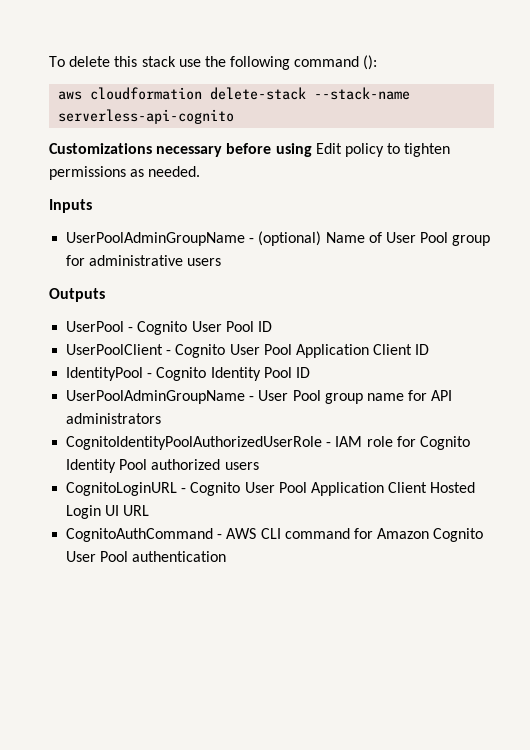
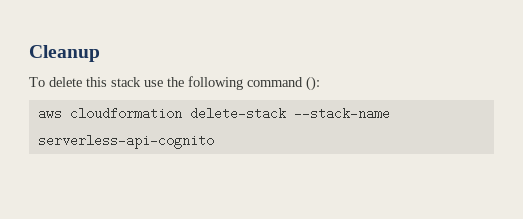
(49, 61) none -> [29,45,100,62] Cleanup //
[49,143,451,157] [49,166,201,180] [49,199,92,213] [66,231,491,246] [66,255,222,266] [49,288,105,302] [66,321,272,335] [66,344,430,358] [66,367,310,381] [66,390,453,404] [66,413,162,424] [66,436,470,450] [66,459,259,473] [66,482,476,496] [66,505,150,519] [66,528,484,542] [66,551,227,562] // Customizations necessary before using Edit policy to tighten permissions as needed. // Inputs // UserPoolAdminGroupName - (optional) Name of User Pool group for administrative users // Outputs // UserPool - Cognito User Pool ID // UserPoolClient - Cognito User Pool Application Client ID // IdentityPool - Cognito Identity Pool ID // UserPoolAdminGroupName - User Pool group name for API administrators // CognitoIdentityPoolAuthorizedUserRole - IAM role for Cognito Identity Pool authorized users // CognitoLoginURL - Cognito User Pool Application Client Hosted Login UI URL // CognitoAuthCommand - AWS CLI command for Amazon Cognito User Pool authentication -> (214, 141) none

